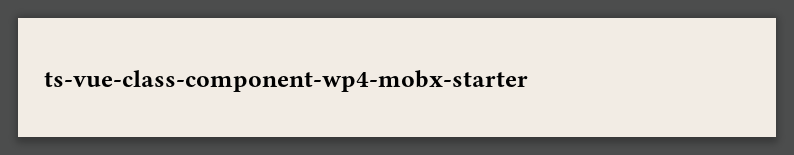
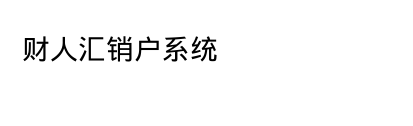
[44,70,528,92] ts-vue-class-component-wp4-mobx-starter -> [22,36,218,62] 财人汇销户系统

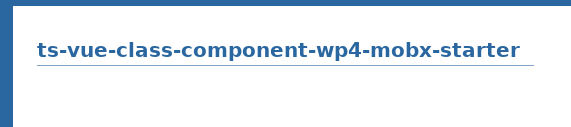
[22,36,218,62] 财人汇销户系统 -> [37,42,520,61] ts-vue-class-component-wp4-mobx-starter

